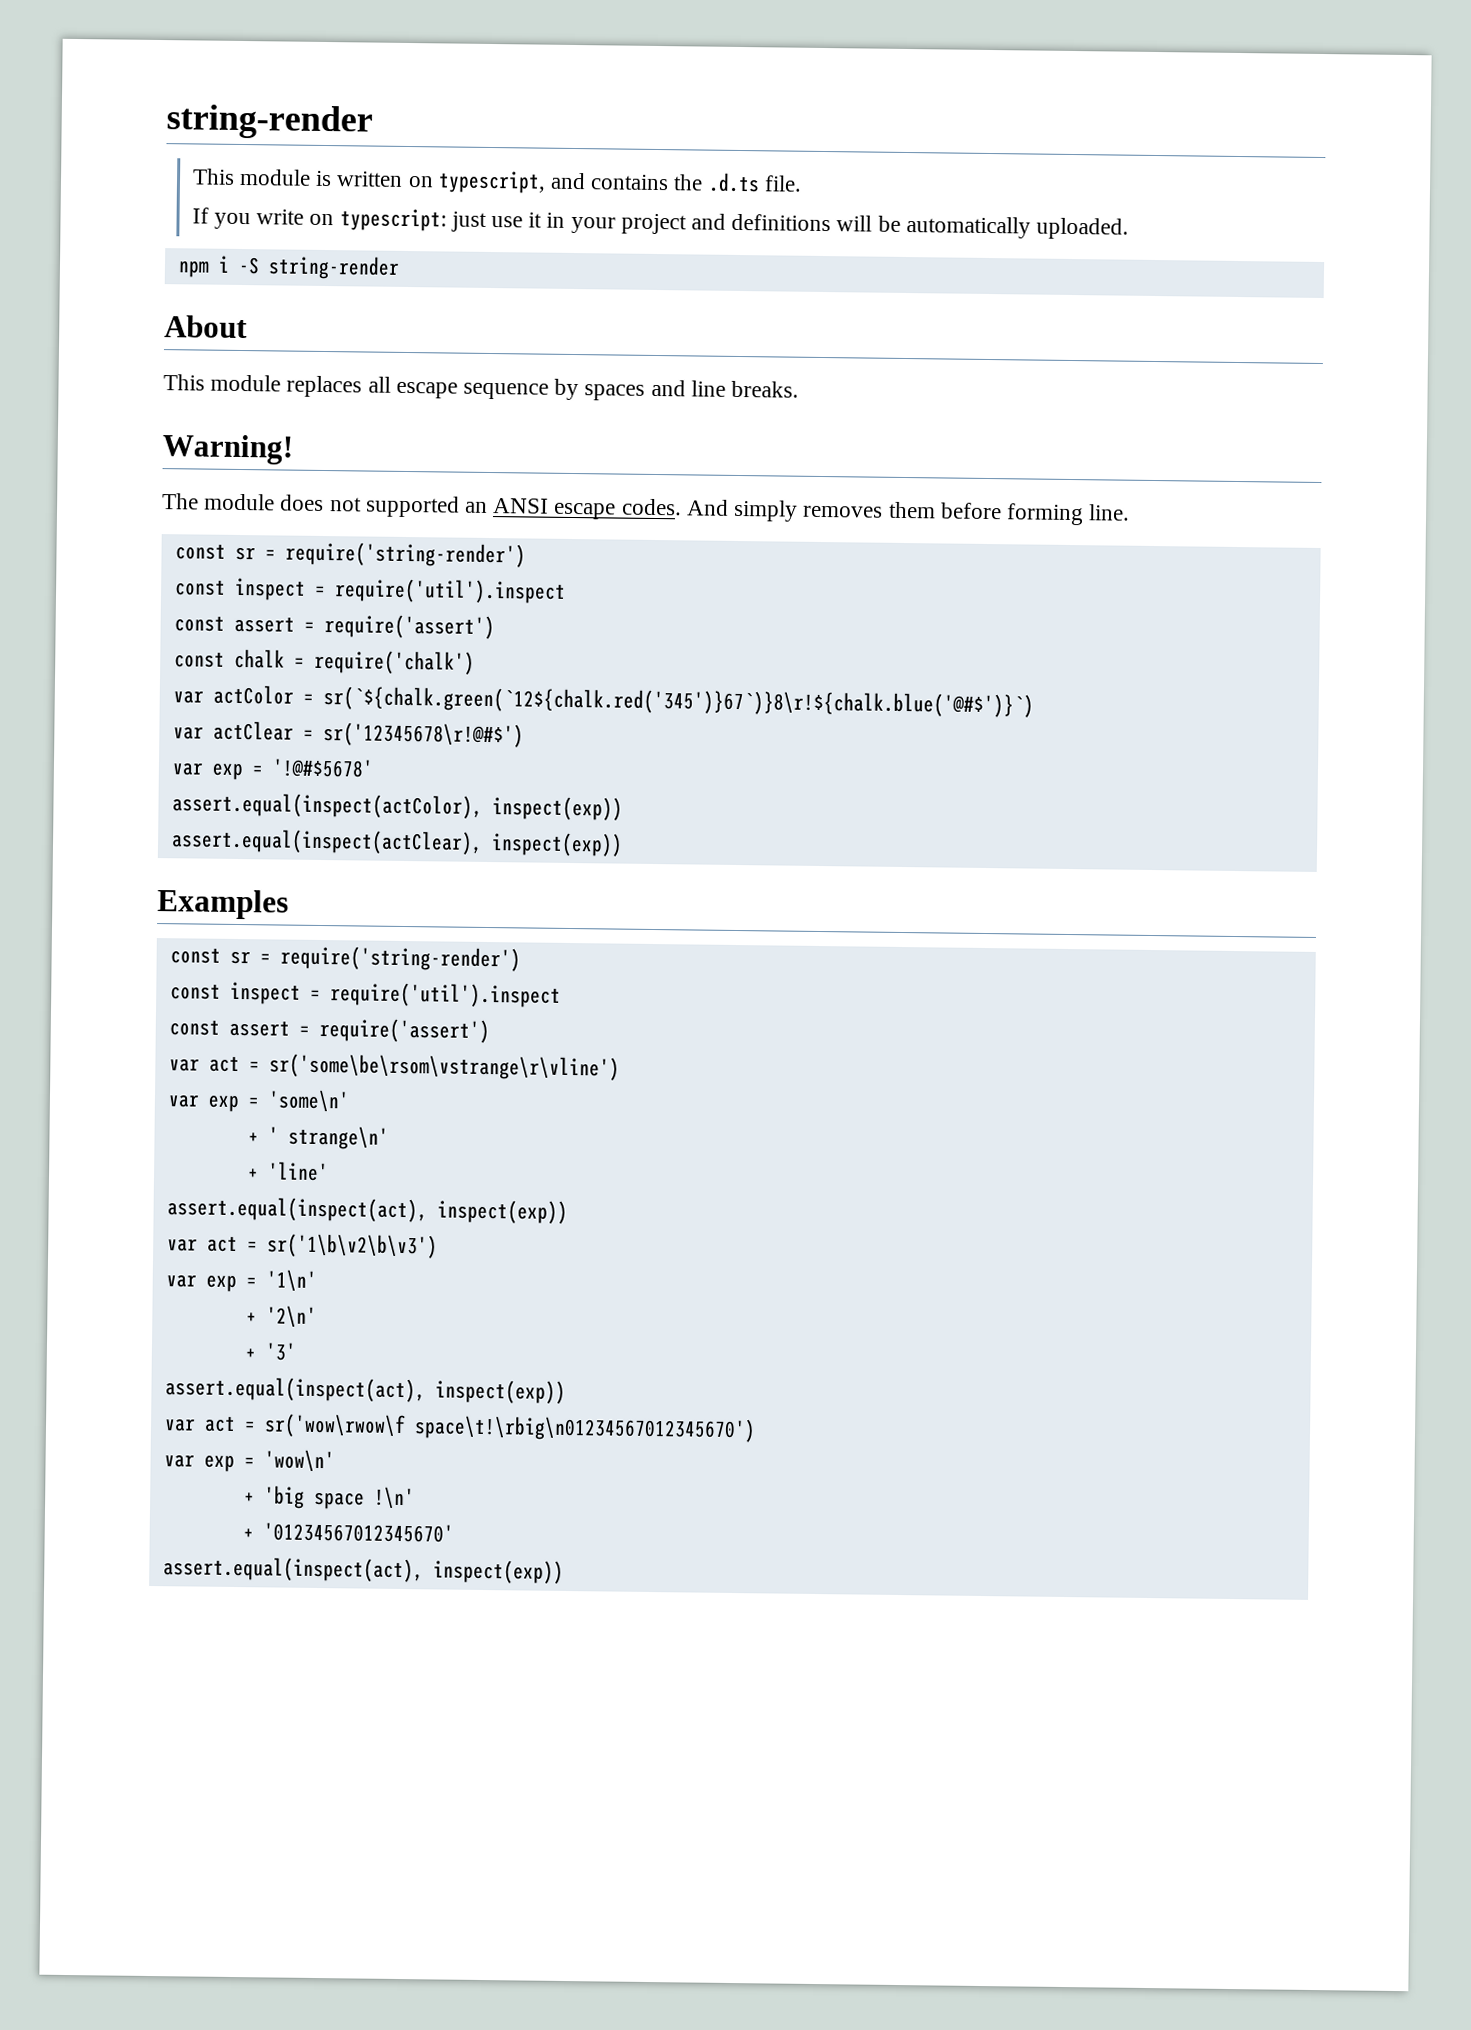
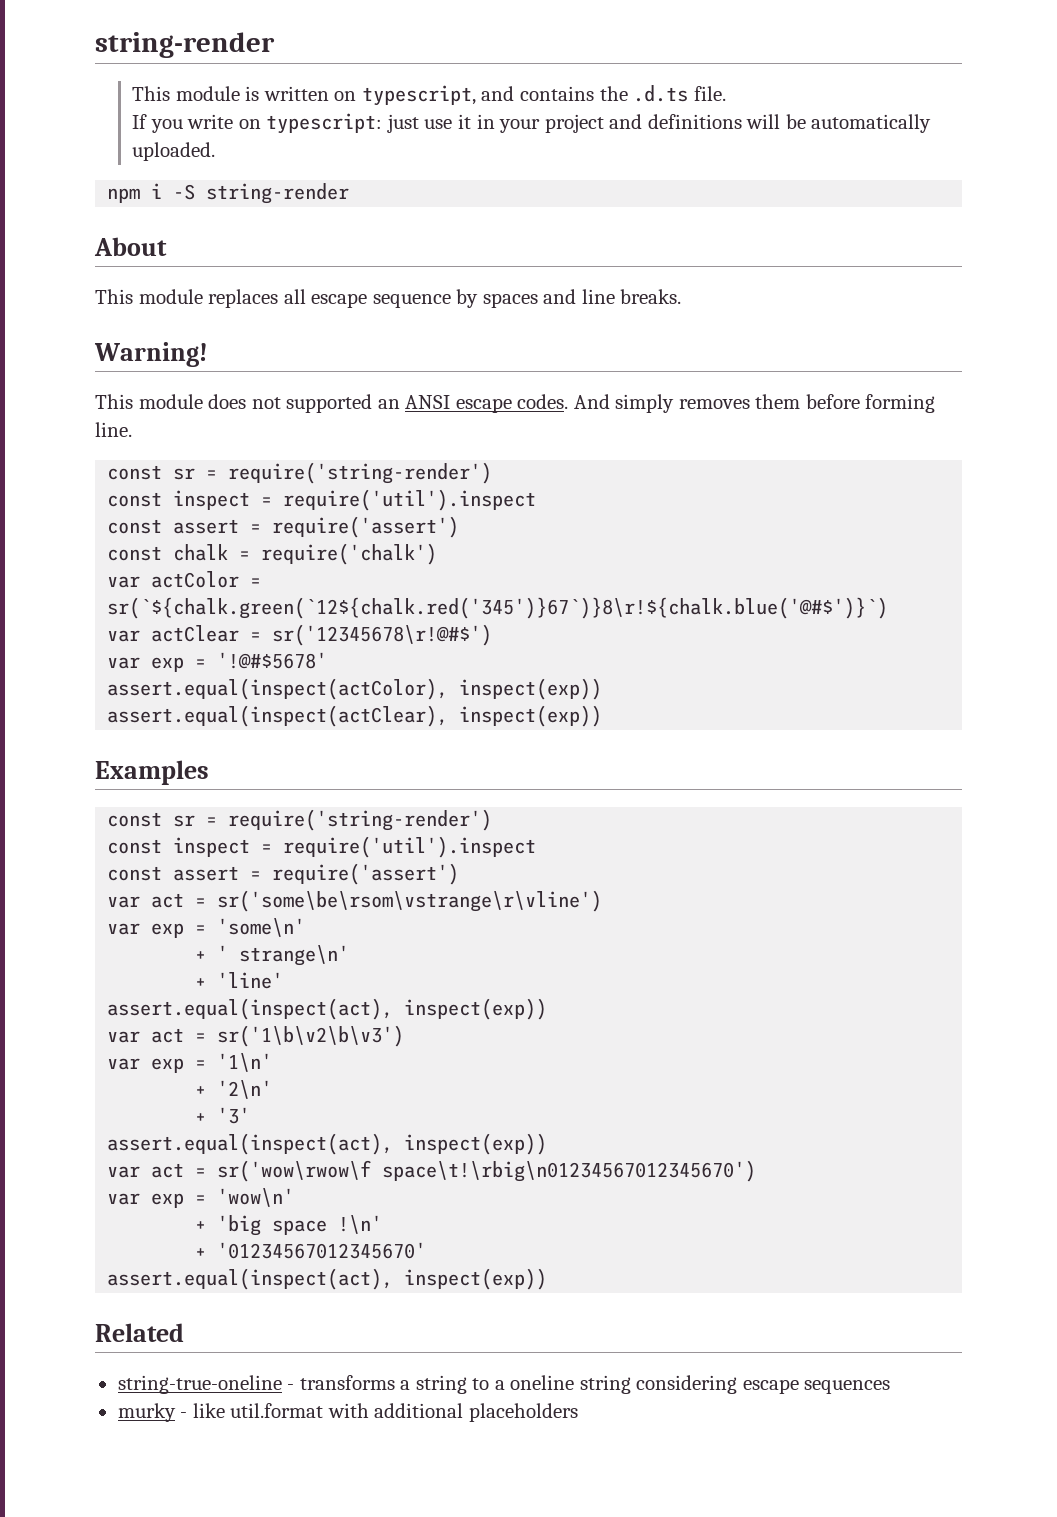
[162,493,199,510] The -> [95,394,133,409] This
(564, 1571) none -> [95,1323,184,1342] [117,1375,891,1394] [117,1403,578,1422] // Related // string-true-oneline - transforms a string to a oneline string considering escape sequences // murky - like util.format with additional placeholders

